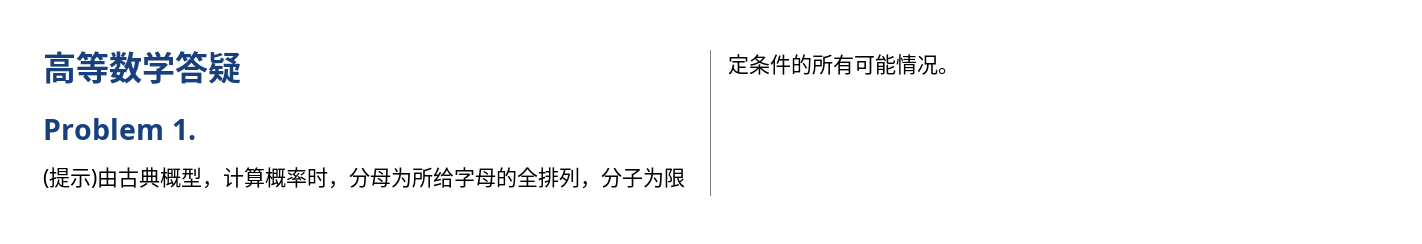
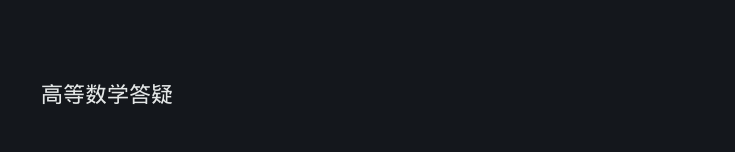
[43,118,196,140] [43,167,685,189] [728,54,959,75] // Problem 1. // (提示)由古典概型，计算概率时，分母为所给字母的全排列，分子为限定条件的所有可能情况。 -> (173, 94) none

